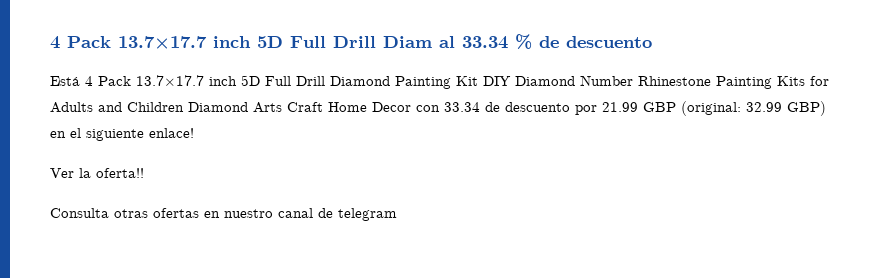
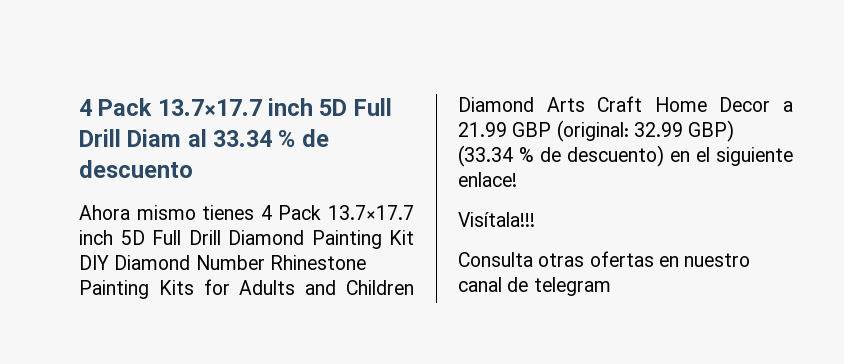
[50,76,80,86] Está -> [79,205,255,220] Ahora mismo tienes
[416,102,597,115] con 33.34 de descuento por -> [783,101,793,112] a
(826, 108) none -> [458,145,664,167] (33.34 % de descuento)
[50,168,144,178] Ver la oferta!! -> [458,212,535,227] Visítala!!!

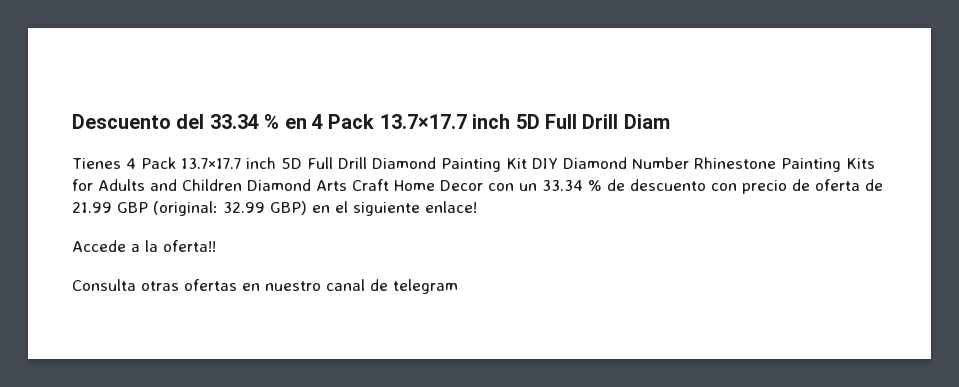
(79, 107) none -> [72,114,307,129] Descuento del 33.34 % en
[187,129,329,147] [79,160,193,178] [79,205,255,220] al 33.34 % de descuento // Ahora mismo tienes -> [72,158,121,169] // Tienes
[783,101,793,112] a -> [488,179,883,194] con un 33.34 % de descuento con precio de oferta de
[458,145,664,167] (33.34 % de descuento) -> (307, 208) none
[458,212,535,227] Visítala!!! -> [72,240,216,252] Accede a la oferta!!

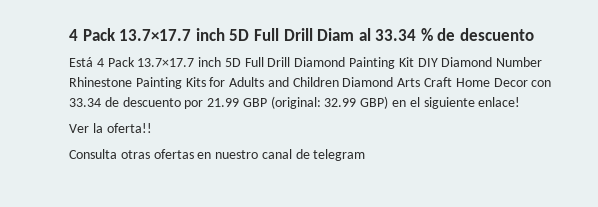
[72,114,307,129] Descuento del 33.34 % en -> (69, 35) none
[72,158,121,169] // Tienes -> [358,28,535,41] [69,57,93,67] al 33.34 % de descuento // Está
[519,179,883,194] un 33.34 % de descuento con precio de oferta de -> [69,97,204,109] 33.34 de descuento por
[72,240,140,252] Accede a -> [69,124,89,133] Ver

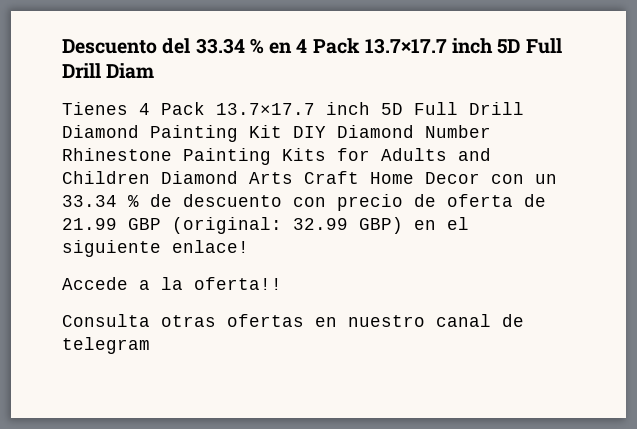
(69, 35) none -> [62,38,293,54] Descuento del 33.34 % en
[358,28,535,41] [69,57,93,67] al 33.34 % de descuento // Está -> [62,102,128,115] // Tienes
[69,97,204,109] 33.34 de descuento por -> [535,174,557,184] [62,194,546,211] un 33.34 % de descuento con precio de oferta de
[69,124,89,133] Ver -> [62,277,150,290] Accede a

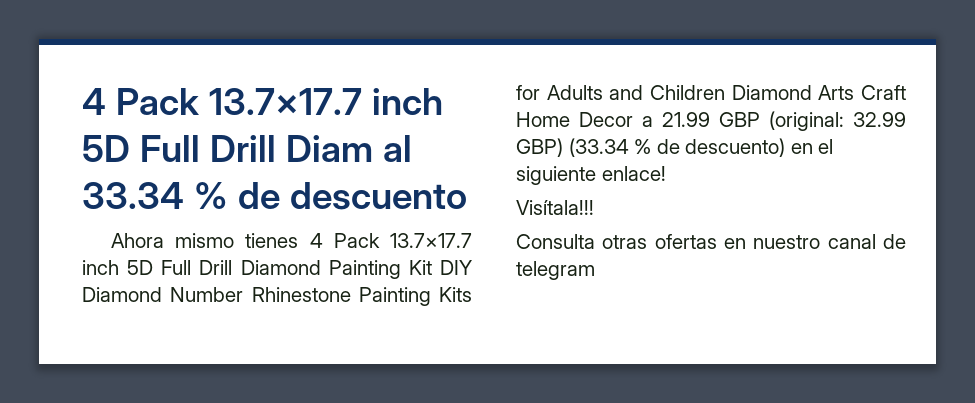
[62,38,293,54] Descuento del 33.34 % en -> (82, 101) none
[62,102,128,115] // Tienes -> [382,135,412,162] [82,182,467,210] [110,233,299,248] al 33.34 % de descuento // Ahora mismo tienes
[491,174,557,184] [62,194,546,211] con un 33.34 % de descuento con precio de oferta de -> [642,116,653,127] a
(403, 225) none -> [568,138,786,157] (33.34 % de descuento)
[62,277,282,290] Accede a la oferta!! -> [516,200,594,215] Visítala!!!

